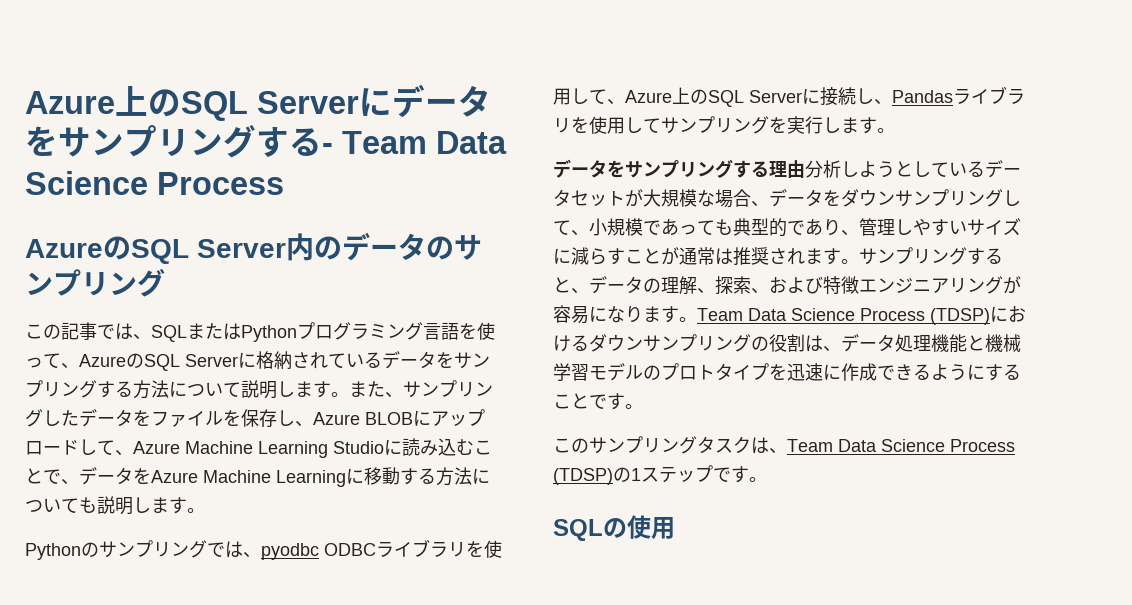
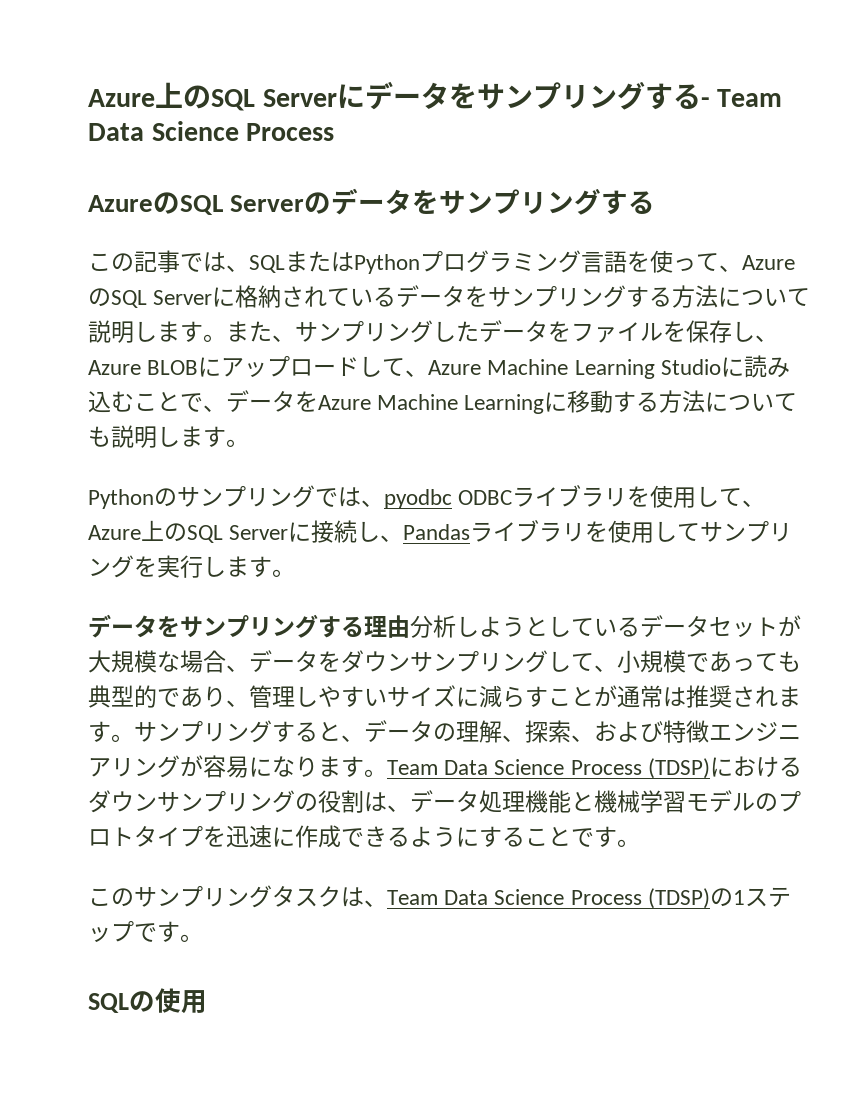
[286,233,314,261] 内 -> (305, 203) none
[426,234,482,260] [25,268,165,297] のサンプリング -> [412,188,656,215] をサンプリングする

